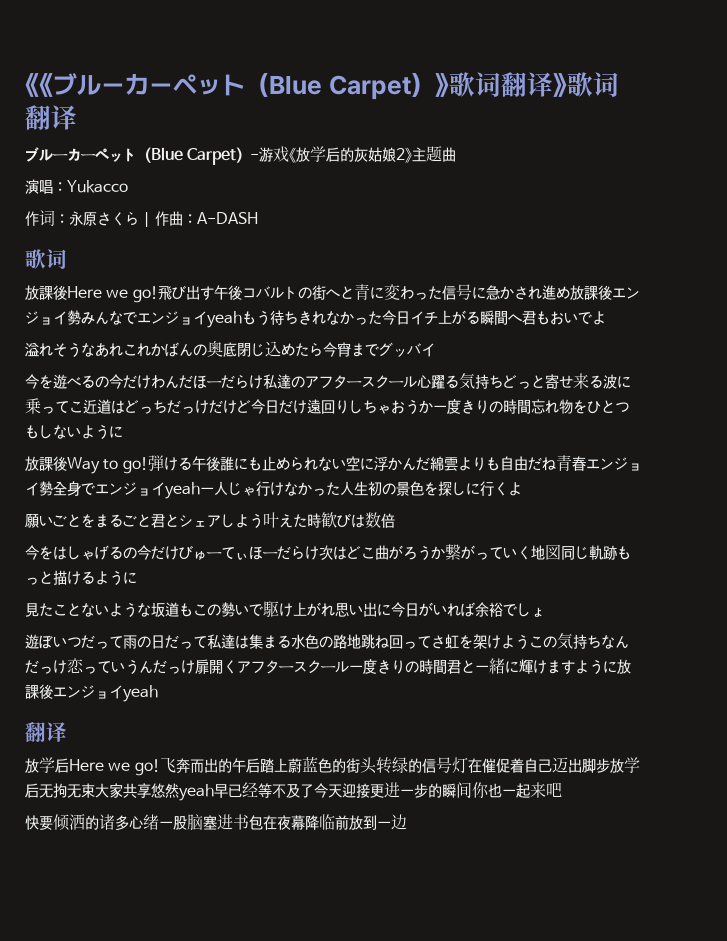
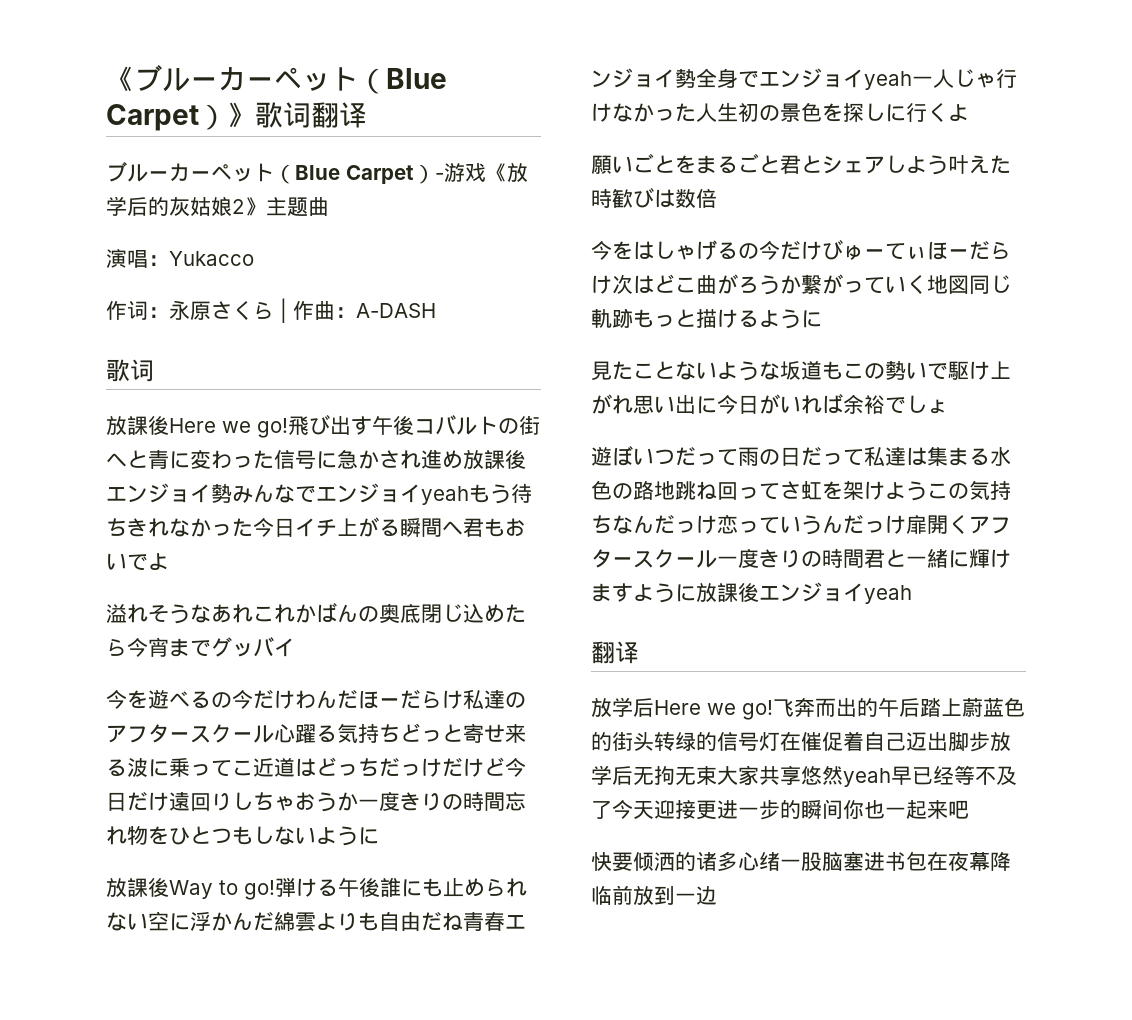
[25,73,53,97] 《《 -> [106,66,134,92] 《
[552,72,619,97] [25,105,77,130] 》歌词翻译 -> (367, 115) none

